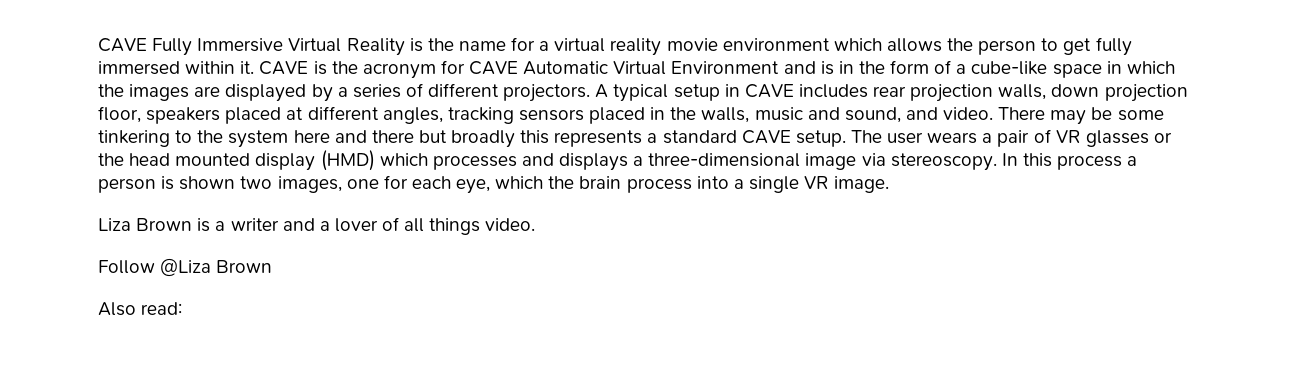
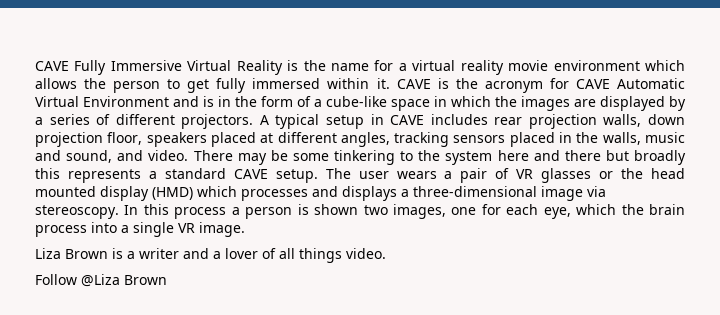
[98,302,183,316] // Also read: -> (167, 280) none

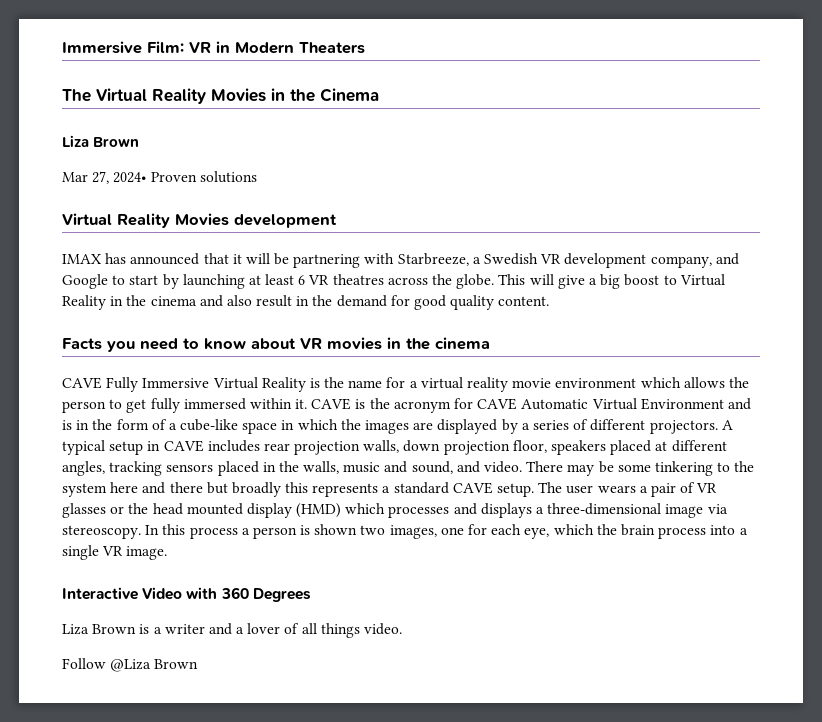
(35, 66) none -> [62,41,365,54] [62,88,379,104] [62,135,140,147] [62,171,257,184] [62,213,337,228] [62,253,739,268] [62,274,725,289] [62,295,550,310] [62,337,490,352] Immersive Film: VR in Modern Theaters // The Virtual Reality Movies in the Cinema // Liza Brown // Mar 27, 2024• Proven solutions // Virtual Reality Movies development // IMAX has announced that it will be partnering with Starbreeze, a Swedish VR development company, and Google to start by launching at least 6 VR theatres across the globe. This will give a big boost to Virtual Reality in the cinema and also result in the demand for good quality content. // Facts you need to know about VR movies in the cinema //
(245, 229) none -> [62,587,311,602] // Interactive Video with 360 Degrees

